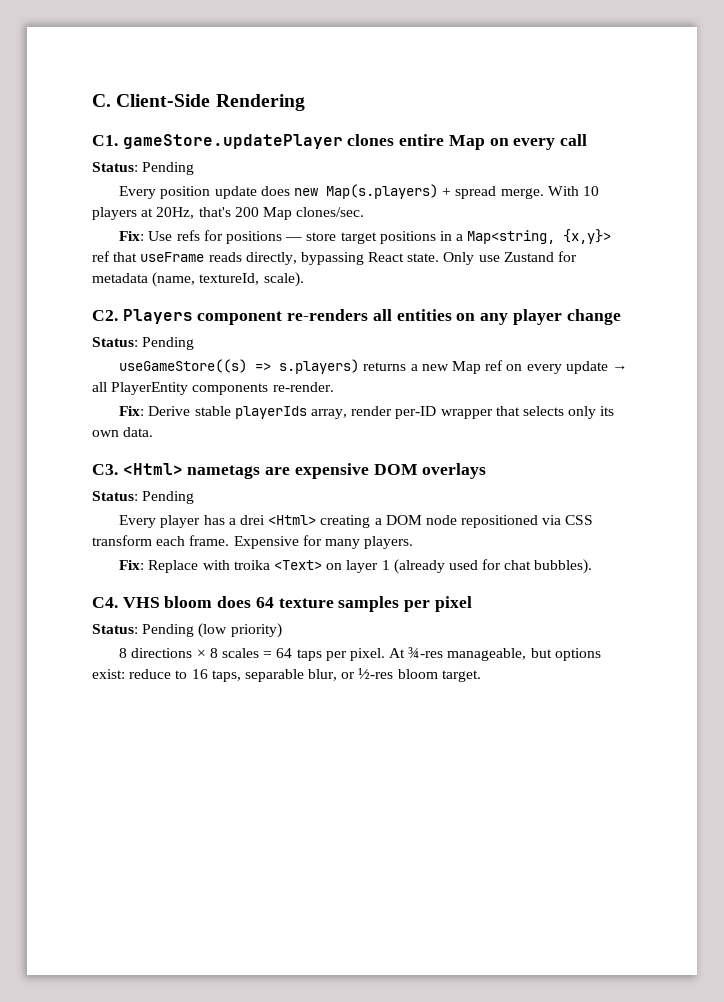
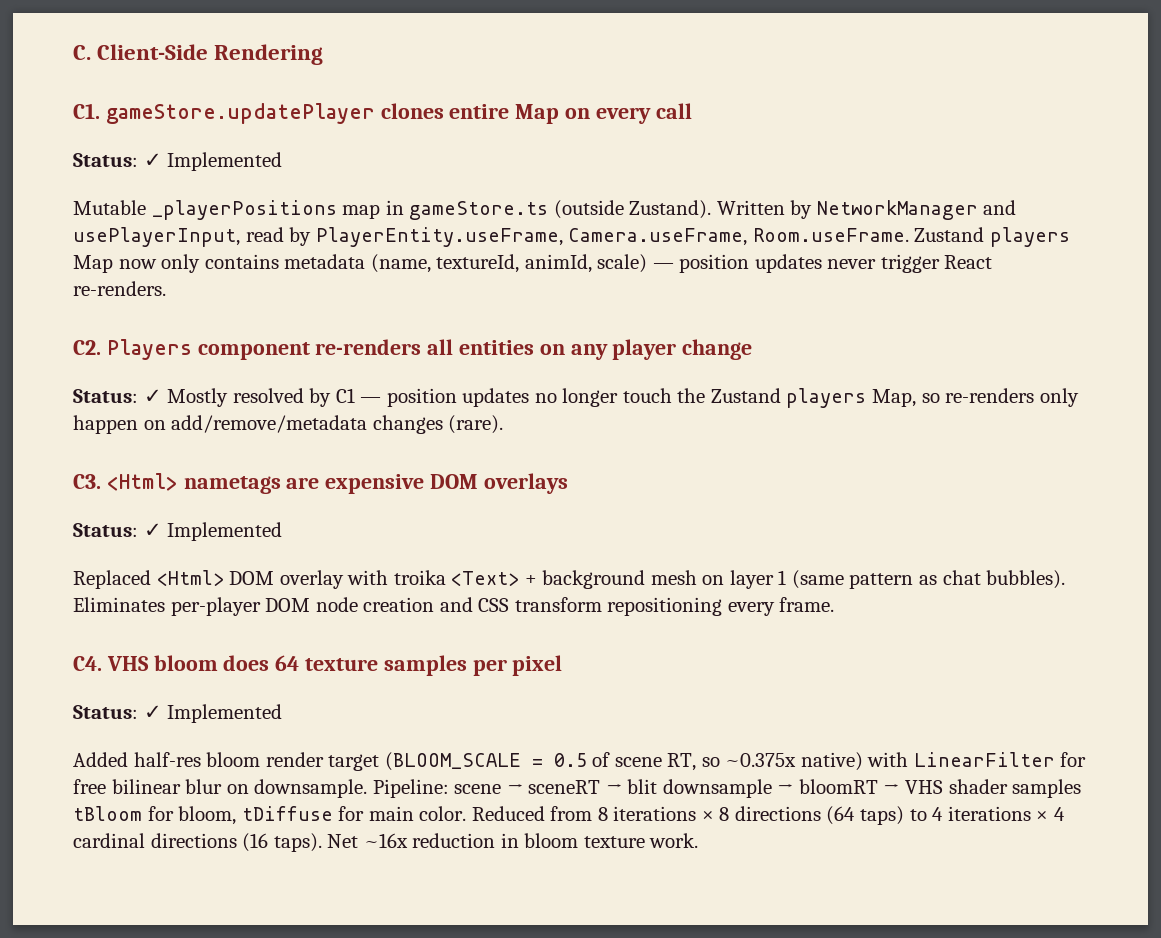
[142,162,195,175] [119,184,599,199] [92,207,365,220] [119,229,612,244] [92,251,578,265] [92,272,304,287] Pending // Every position update does new Map(s.players) + spread merge. With 10 players at 20Hz, that's 200 Map clones/sec. // Fix: Use refs for positions — store target positions in a Map<string, {x,y}> ref that useFrame reads directly, bypassing React state. Only use Zustand for metadata (name, textureId, scale). -> [143,152,283,171] [73,200,1017,220] [73,227,1070,247] [73,254,993,273] [73,281,166,296] ✓ Implemented // Mutable _playerPositions map in gameStore.ts (outside Zustand). Written by NetworkManager and usePlayerInput, read by PlayerEntity.useFrame, Camera.useFrame, Room.useFrame. Zustand players Map now only contains metadata (name, textureId, animId, scale) — position updates never trigger React re-renders.
[142,337,195,350] [119,359,628,374] [92,382,334,395] [119,406,615,419] [92,427,154,437] Pending // useGameStore((s) => s.players) returns a new Map ref on every update → all PlayerEntity components re-render. // Fix: Derive stable playerIds array, render per-ID wrapper that selects only its own data. -> [143,388,1079,408] [73,415,504,434] ✓ Mostly resolved by C1 — position updates no longer touch the Zustand players Map, so re-renders only happen on add/remove/metadata changes (rare).
[142,491,195,504] [119,515,594,528] [92,535,414,549] [119,559,593,574] Pending // Every player has a drei <Html> creating a DOM node repositioned via CSS transform each frame. Expensive for many players. // Fix: Replace with troika <Text> on layer 1 (already used for chat bubbles). -> [143,522,283,541] [73,570,1066,589] [73,597,835,616] ✓ Implemented // Replaced <Html> DOM overlay with troika <Text> + background mesh on layer 1 (same pattern as chat bubbles). Eliminates per-player DOM node creation and CSS transform repositioning every frame.
[142,623,282,638] [119,647,601,661] [92,668,481,682] Pending (low priority) // 8 directions × 8 scales = 64 taps per pixel. At ¾-res manageable, but options exist: reduce to 16 taps, separable blur, or ½-res bloom target. -> [143,704,283,723] [73,752,1087,771] [73,779,1082,798] [73,806,1065,825] [73,833,699,852] ✓ Implemented // Added half-res bloom render target (BLOOM_SCALE = 0.5 of scene RT, so ~0.375x native) with LinearFilter for free bilinear blur on downsample. Pipeline: scene → sceneRT → blit downsample → bloomRT → VHS shader samples tBloom for bloom, tDiffuse for main color. Reduced from 8 iterations × 8 directions (64 taps) to 4 iterations × 4 cardinal directions (16 taps). Net ~16x reduction in bloom texture work.

